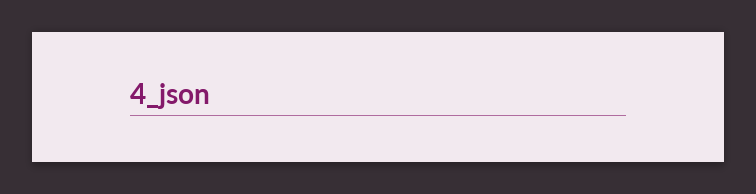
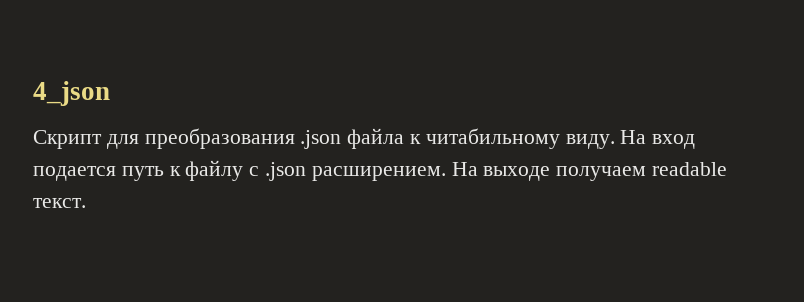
(210, 96) none -> [33,128,696,149] [33,160,728,181] [33,198,86,208] // Скрипт для преобразования .json файла к читабильному виду. На вход подается путь к файлу с .json расширением. На выходе получаем readable текст.

